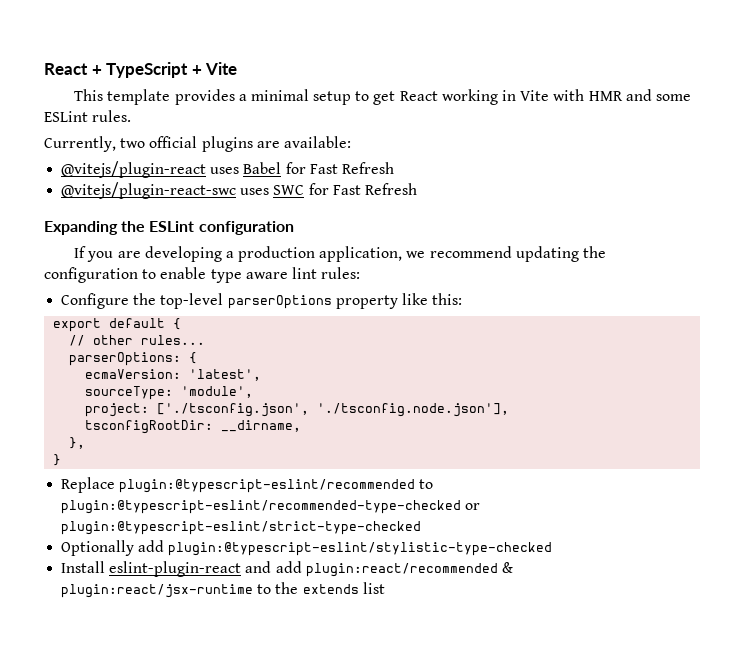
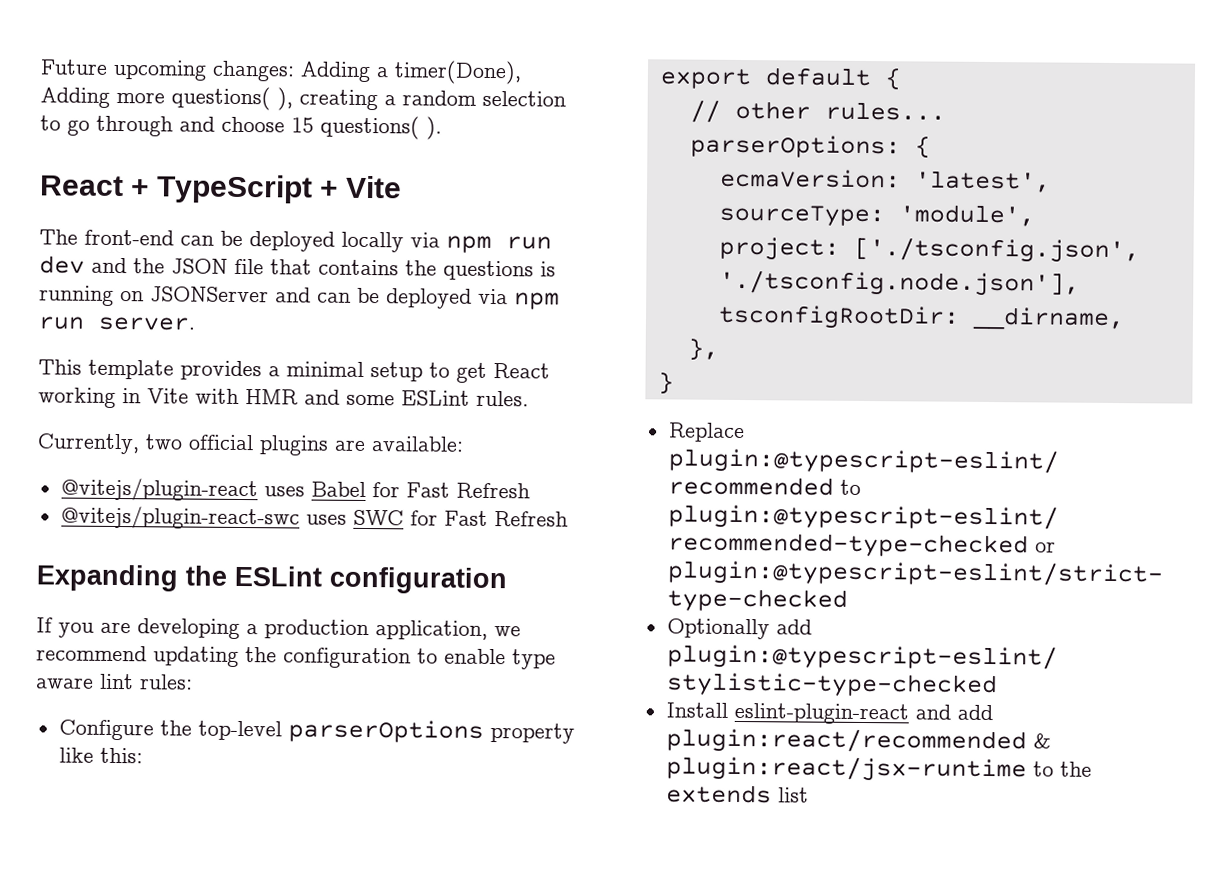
(44, 69) none -> [40,59,522,85] [40,86,566,111] [40,115,442,140] Future upcoming changes: Adding a timer(Done), Adding more questions( ), creating a random selection to go through and choose 15 questions( ). //
(238, 68) none -> [39,229,552,254] [39,255,556,281] [39,285,560,310] [38,316,195,331] // The front-end can be deployed locally via npm run dev and the JSON file that contains the questions is running on JSONServer and can be deployed via npm run server.

